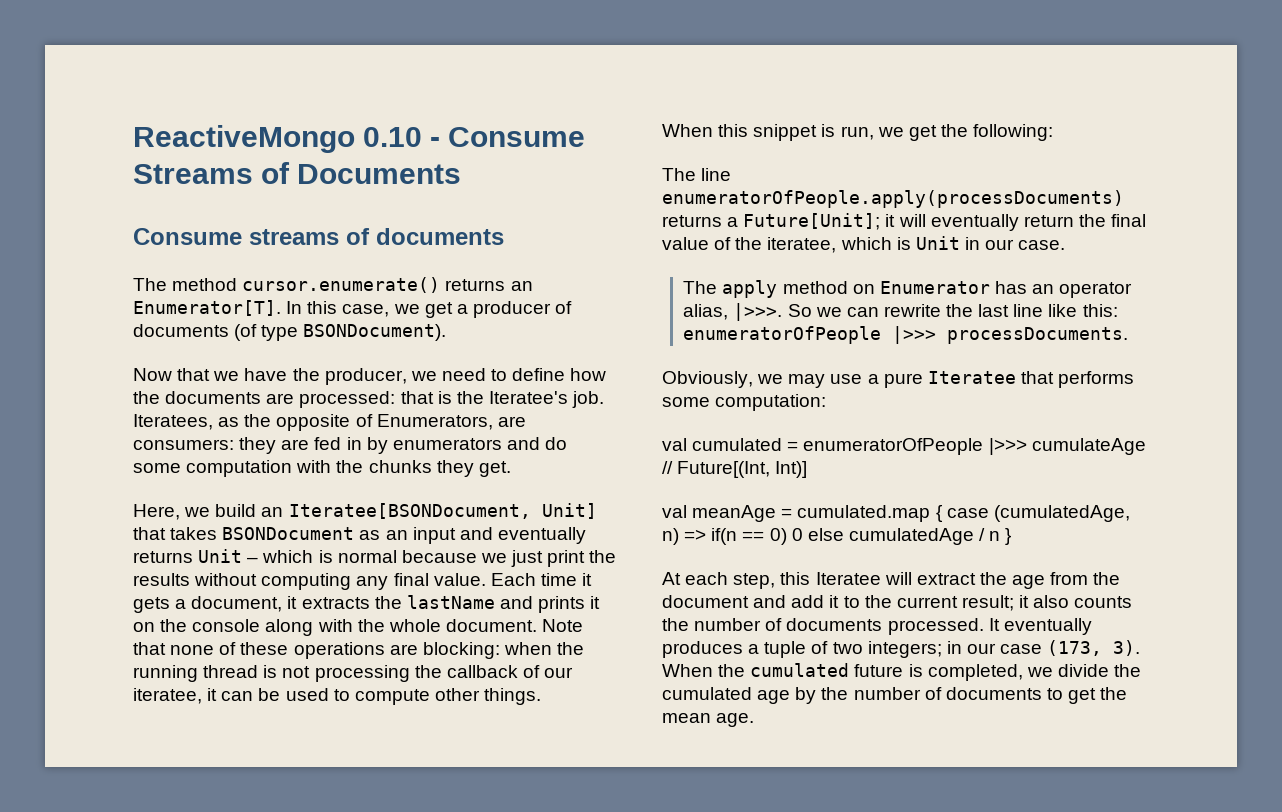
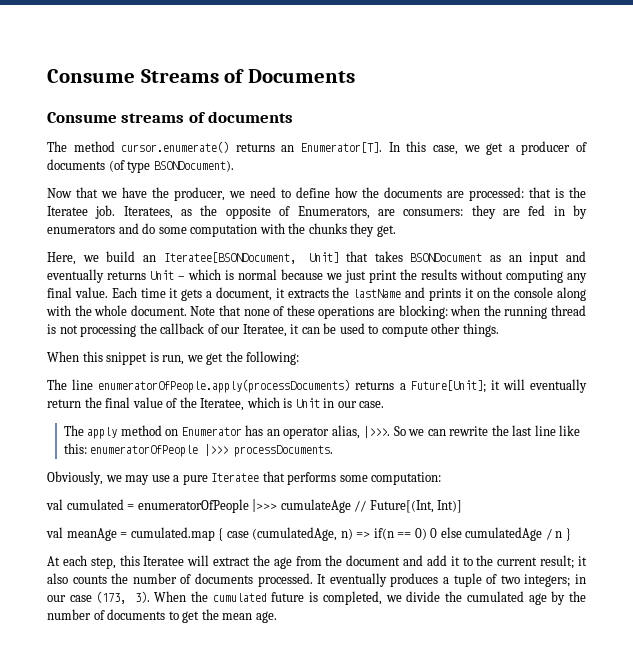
[133,125,441,153] ReactiveMongo 0.10 - -> (47, 76) none
[488,391,568,404] Iteratee's -> [47,206,88,216] Iteratee
[133,688,202,704] iteratee, -> [242,324,287,337] Iteratee,
[767,237,837,253] iteratee, -> [200,398,245,411] Iteratee,

